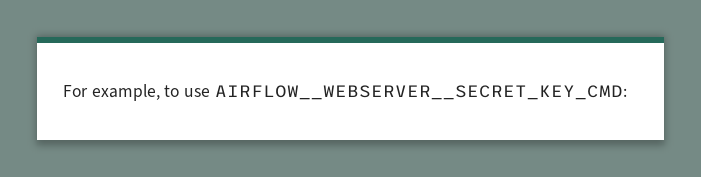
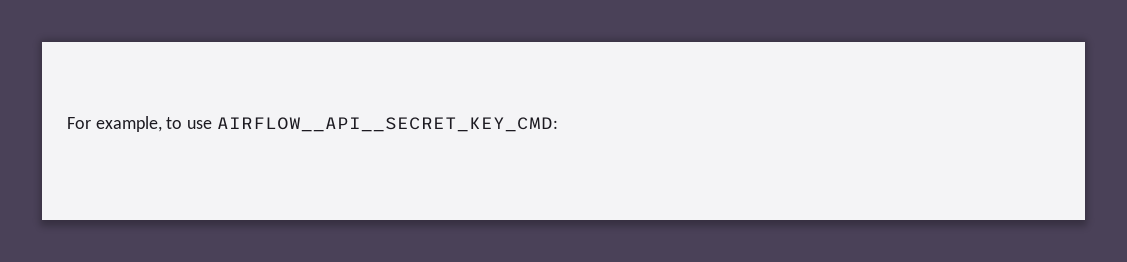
[214,85,627,100] AIRFLOW__WEBSERVER__SECRET_KEY_CMD: -> [216,117,558,132] AIRFLOW__API__SECRET_KEY_CMD:

